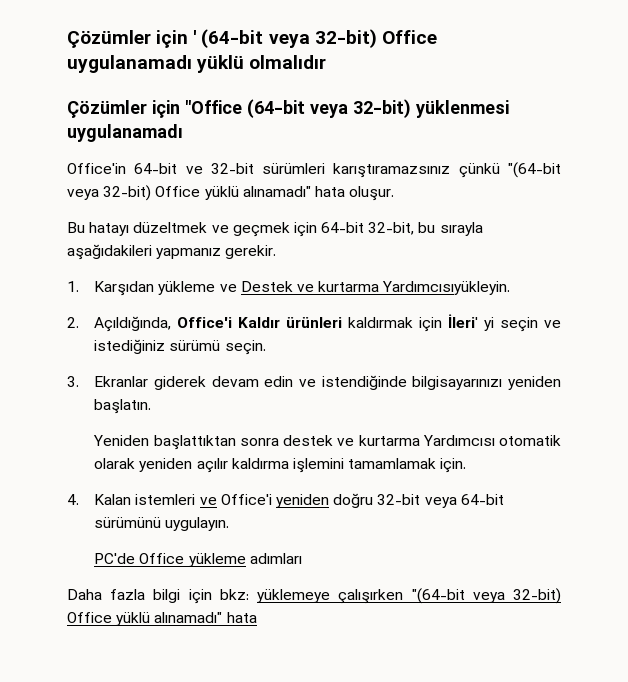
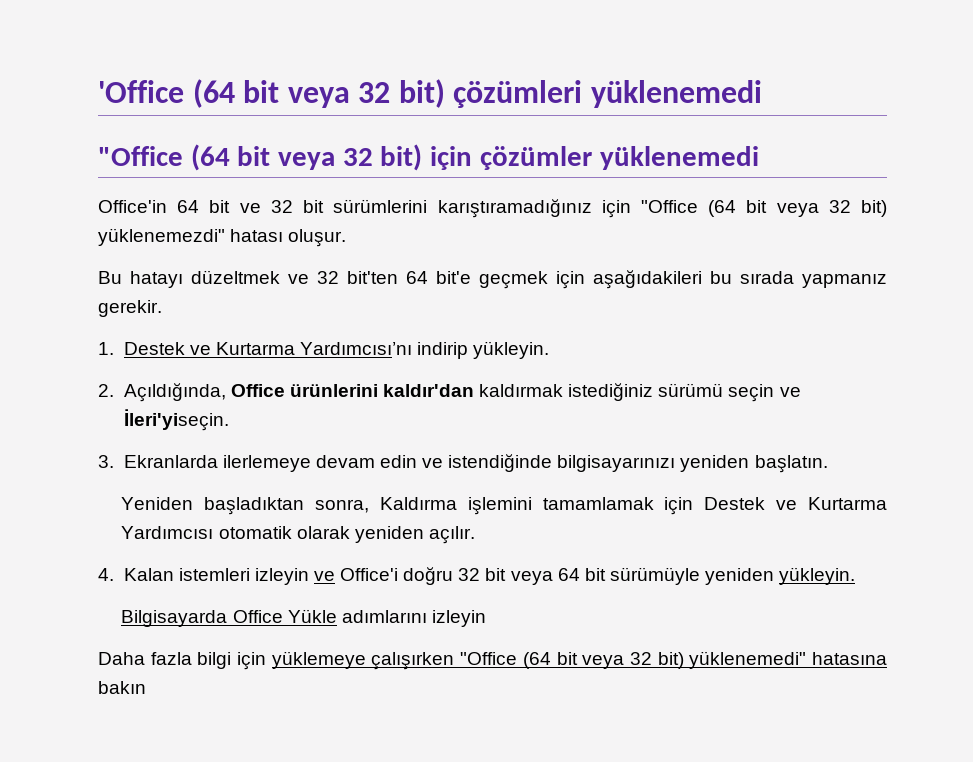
[67,29,437,48] [67,55,327,73] [67,99,509,118] [67,124,183,142] [67,162,561,178] [67,185,345,201] Çözümler için ' (64-bit veya 32-bit) Office uygulanamadı yüklü olmalıdır // Çözümler için "Office (64-bit veya 32-bit) yüklenmesi uygulanamadı // Office'in 64-bit ve 32-bit sürümleri karıştıramazsınız çünkü "(64-bit veya 32-bit) Office yüklü alınamadı" hata -> [98,79,762,108] [98,144,759,171] [98,199,887,218] [98,228,284,246] 'Office (64 bit veya 32 bit) çözümleri yüklenemedi // "Office (64 bit veya 32 bit) için çözümler yüklenemedi // Office'in 64 bit ve 32 bit sürümlerini karıştıramadığınız için "Office (64 bit veya 32 bit) yüklenemezdi" hatası
[232,222,483,237] [67,244,277,260] [67,281,511,296] [67,314,561,332] [94,339,266,355] geçmek için 64-bit 32-bit, bu sırayla aşağıdakileri yapmanız gerekir. // 1. Karşıdan yükleme ve Destek ve kurtarma Yardımcısıyükleyin. // 2. Açıldığında, Office'i Kaldır ürünleri kaldırmak için İleri' yi seçin ve istediğiniz sürümü seçin. -> [317,270,887,289] [98,300,162,317] [98,341,550,359] [98,383,801,402] [123,409,229,431] 32 bit'ten 64 bit'e geçmek için aşağıdakileri bu sırada yapmanız gerekir. // 1. Destek ve Kurtarma Yardımcısı’nı indirip yükleyin. // 2. Açıldığında, Office ürünlerini kaldır'dan kaldırmak istediğiniz sürümü seçin ve İleri'yiseçin.
[94,376,206,390] Ekranlar giderek -> [123,455,311,472] Ekranlarda ilerlemeye
[153,435,561,450] [94,458,467,473] başlattıktan sonra destek ve kurtarma Yardımcısı otomatik olarak yeniden açılır kaldırma işlemini tamamlamak için. -> [204,497,888,515] [121,526,475,544] başladıktan sonra, Kaldırma işlemini tamamlamak için Destek ve Kurtarma Yardımcısı otomatik olarak yeniden açılır.
(196, 499) none -> [254,568,309,585] izleyin
[276,493,504,508] [94,517,230,531] [94,553,302,567] yeniden doğru 32-bit veya 64-bit sürümünü uygulayın. // PC'de Office yükleme adımları -> [403,567,856,585] [121,609,486,627] doğru 32 bit veya 64 bit sürümüyle yeniden yükleyin. // Bilgisayarda Office Yükle adımlarını izleyin
[219,589,249,600] bkz: -> (267, 661) none
[411,588,561,604] [67,612,257,626] "(64-bit veya 32-bit) Office yüklü alınamadı" hata -> [460,651,887,669] [98,681,146,694] "Office (64 bit veya 32 bit) yüklenemedi" hatasına bakın

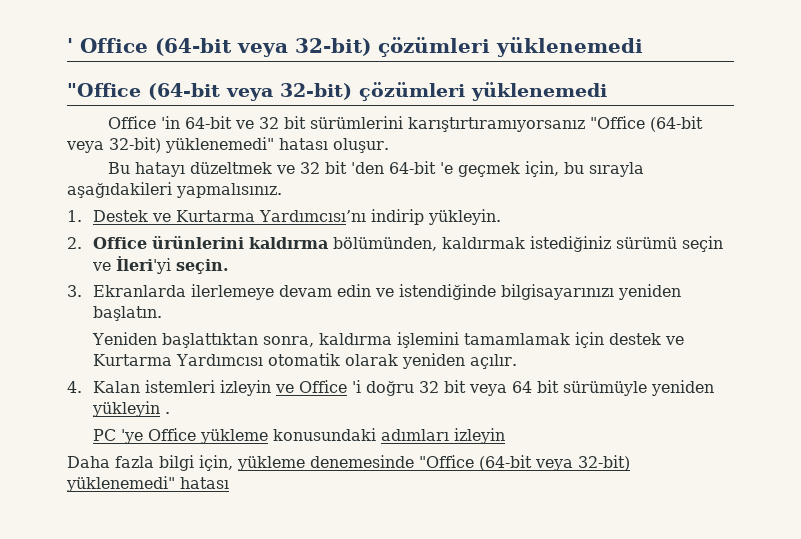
[98,79,762,108] [98,144,759,171] [98,199,887,218] [98,228,225,246] 'Office (64 bit veya 32 bit) çözümleri yüklenemedi // "Office (64 bit veya 32 bit) için çözümler yüklenemedi // Office'in 64 bit ve 32 bit sürümlerini karıştıramadığınız için "Office (64 bit veya 32 bit) yüklenemezdi" -> [67,37,643,57] [67,82,607,101] [107,116,703,132] [66,137,274,153] ' Office (64-bit veya 32-bit) çözümleri yüklenemedi // "Office (64-bit veya 32-bit) çözümleri yüklenemedi // Office 'in 64-bit ve 32 bit sürümlerini karıştırtıramıyorsanız "Office (64-bit veya 32-bit) yüklenemedi"
[347,270,887,289] [98,300,162,317] bit'ten 64 bit'e geçmek için aşağıdakileri bu sırada yapmanız gerekir. -> [324,161,644,177] [67,182,282,198] bit 'den 64-bit 'e geçmek için, bu sırayla aşağıdakileri yapmalısınız.
[123,383,226,402] Açıldığında, -> (82, 243) none
[382,384,474,397] kaldır'dan -> [248,237,437,251] kaldırma bölümünden,
[123,409,229,431] İleri'yiseçin. -> [115,256,229,274] İleri'yi seçin.
[204,497,457,515] başladıktan sonra, Kaldırma -> [161,333,392,348] başlattıktan sonra, kaldırma
[704,497,766,510] Destek -> [608,333,661,345] destek
[340,568,399,581] Office'i -> [298,380,361,393] Office 'i
[779,567,856,585] [121,609,486,627] [98,651,887,670] [98,681,146,694] yükleyin. // Bilgisayarda Office Yükle adımlarını izleyin // Daha fazla bilgi için yüklemeye çalışırken "Office (64 bit veya 32 bit) yüklenemedi" hatasına bakın -> [91,401,170,417] [92,428,505,444] [67,455,630,471] [66,476,229,492] yükleyin . // PC 'ye Office yükleme konusundaki adımları izleyin // Daha fazla bilgi için, yükleme denemesinde "Office (64-bit veya 32-bit) yüklenemedi" hatası

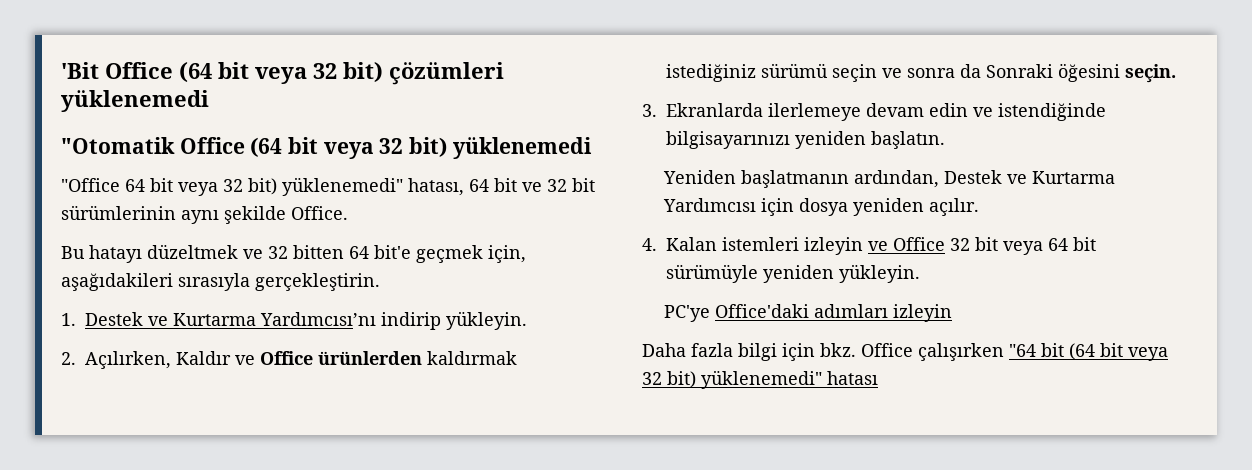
[67,37,643,57] [67,82,607,101] [107,116,703,132] [66,137,389,153] ' Office (64-bit veya 32-bit) çözümleri yüklenemedi // "Office (64-bit veya 32-bit) çözümleri yüklenemedi // Office 'in 64-bit ve 32 bit sürümlerini karıştırtıramıyorsanız "Office (64-bit veya 32-bit) yüklenemedi" hatası oluşur. -> [61,62,504,85] [61,90,209,112] [61,137,592,159] [61,177,595,196] [61,205,348,224] 'Bit Office (64 bit veya 32 bit) çözümleri yüklenemedi // "Otomatik Office (64 bit veya 32 bit) yüklenemedi // "Office 64 bit veya 32 bit) yüklenemedi" hatası, 64 bit ve 32 bit sürümlerinin aynı şekilde Office.
[324,161,644,177] [67,182,282,198] bit 'den 64-bit 'e geçmek için, bu sırayla aşağıdakileri yapmalısınız. -> [293,245,526,263] [61,273,380,291] bitten 64 bit'e geçmek için, aşağıdakileri sırasıyla gerçekleştirin.
[92,236,437,251] Office ürünlerini kaldırma bölümünden, -> [85,351,422,369] Açılırken, Kaldır ve Office ürünlerden
[115,256,171,274] İleri'yi -> [907,63,1120,82] sonra da Sonraki öğesini
[161,332,661,348] başlattıktan sonra, kaldırma işlemini tamamlamak için destek -> [740,170,1002,188] başlatmanın ardından, Destek
[267,353,398,366] otomatik olarak -> [760,198,848,216] için dosya
[351,380,414,396] 'i doğru -> (945, 244) none
[91,401,170,417] [92,428,376,444] yükleyin . // PC 'ye Office yükleme konusundaki -> [839,264,920,283] [663,304,809,322] yükleyin. // PC'ye Office'daki
[199,455,630,471] için, yükleme denemesinde "Office (64-bit veya 32-bit) -> [782,343,1168,361] [642,371,696,388] için bkz. Office çalışırken "64 bit (64 bit veya 32 bit)

